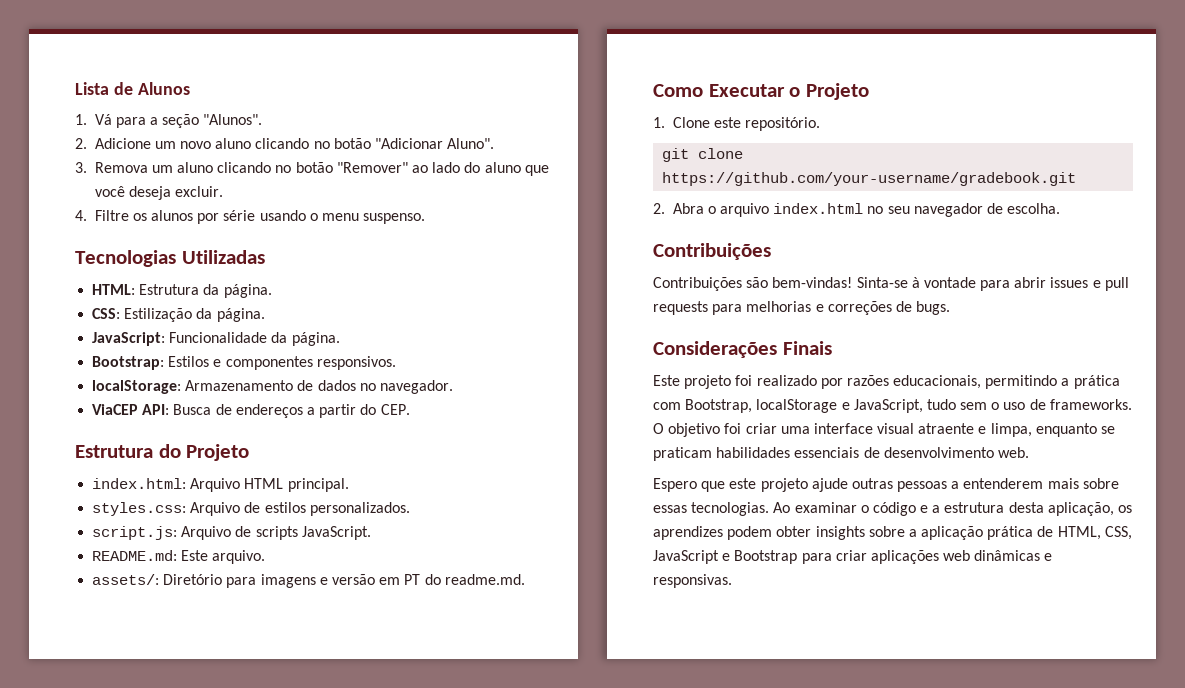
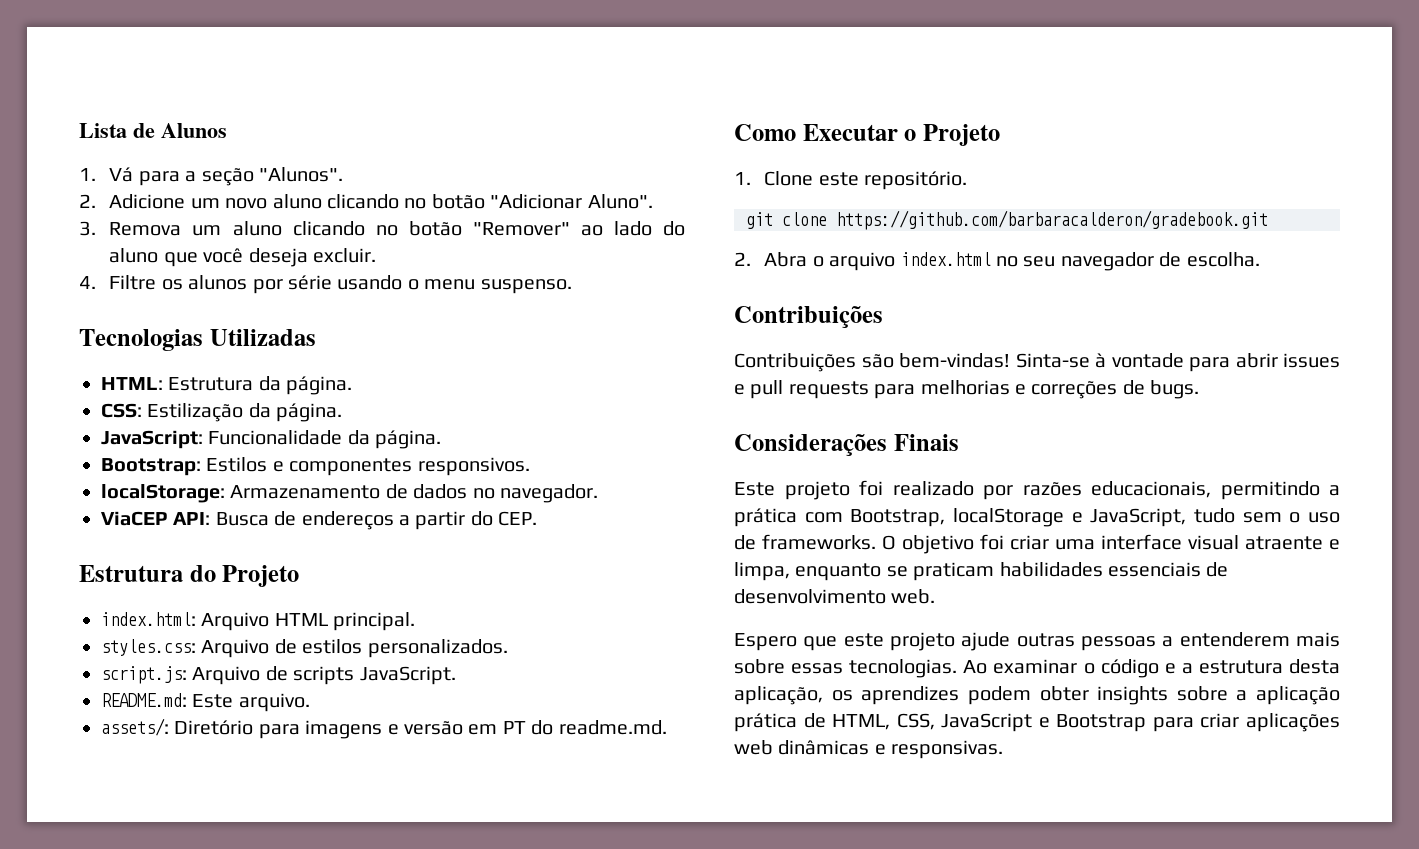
[662,172,1077,186] https://github.com/your-username/gradebook.git -> [836,210,1268,230] https://github.com/barbaracalderon/gradebook.git

